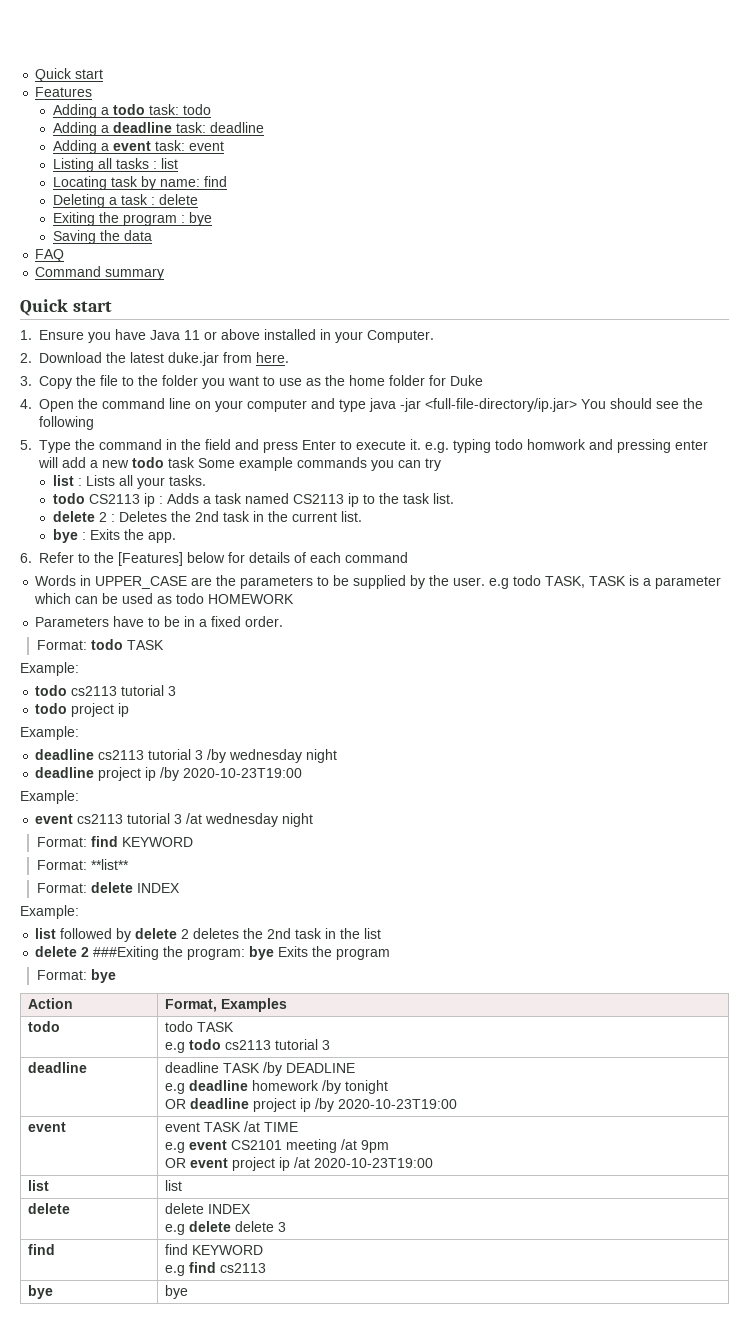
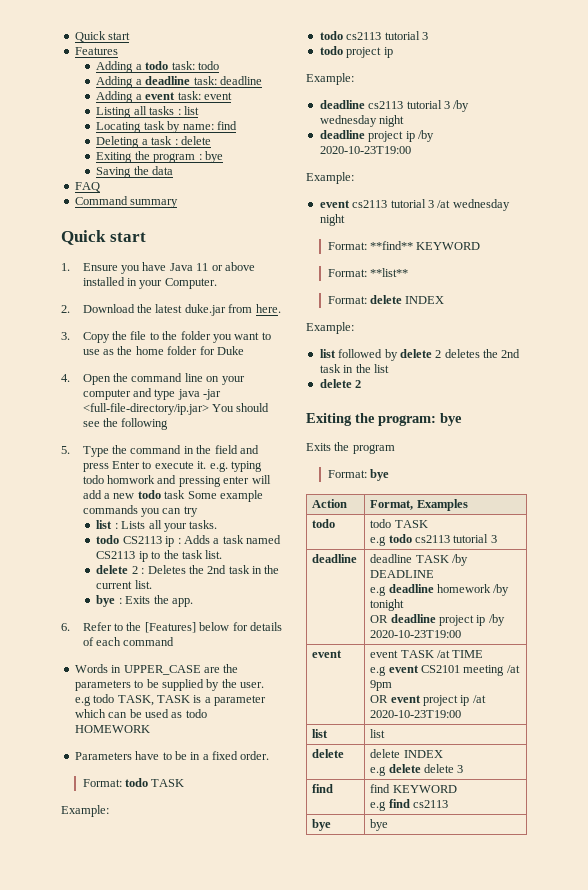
[91,836,119,847] find -> [370,241,414,250] **find**
[93,946,160,960] ###Exiting -> [306,413,352,426] // Exiting
(275, 953) none -> (462, 419) //

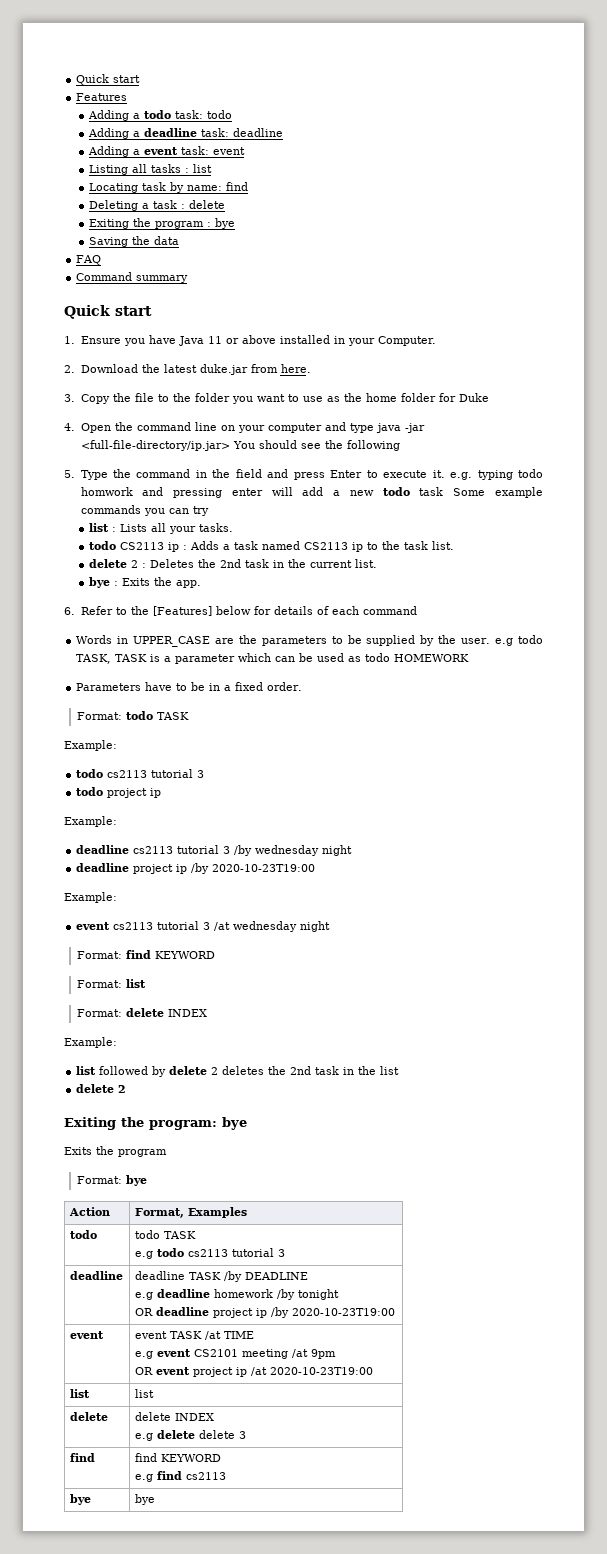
[370,241,414,250] **find** -> [125,950,151,959] find
[370,268,409,277] **list** -> [125,979,146,988] list

